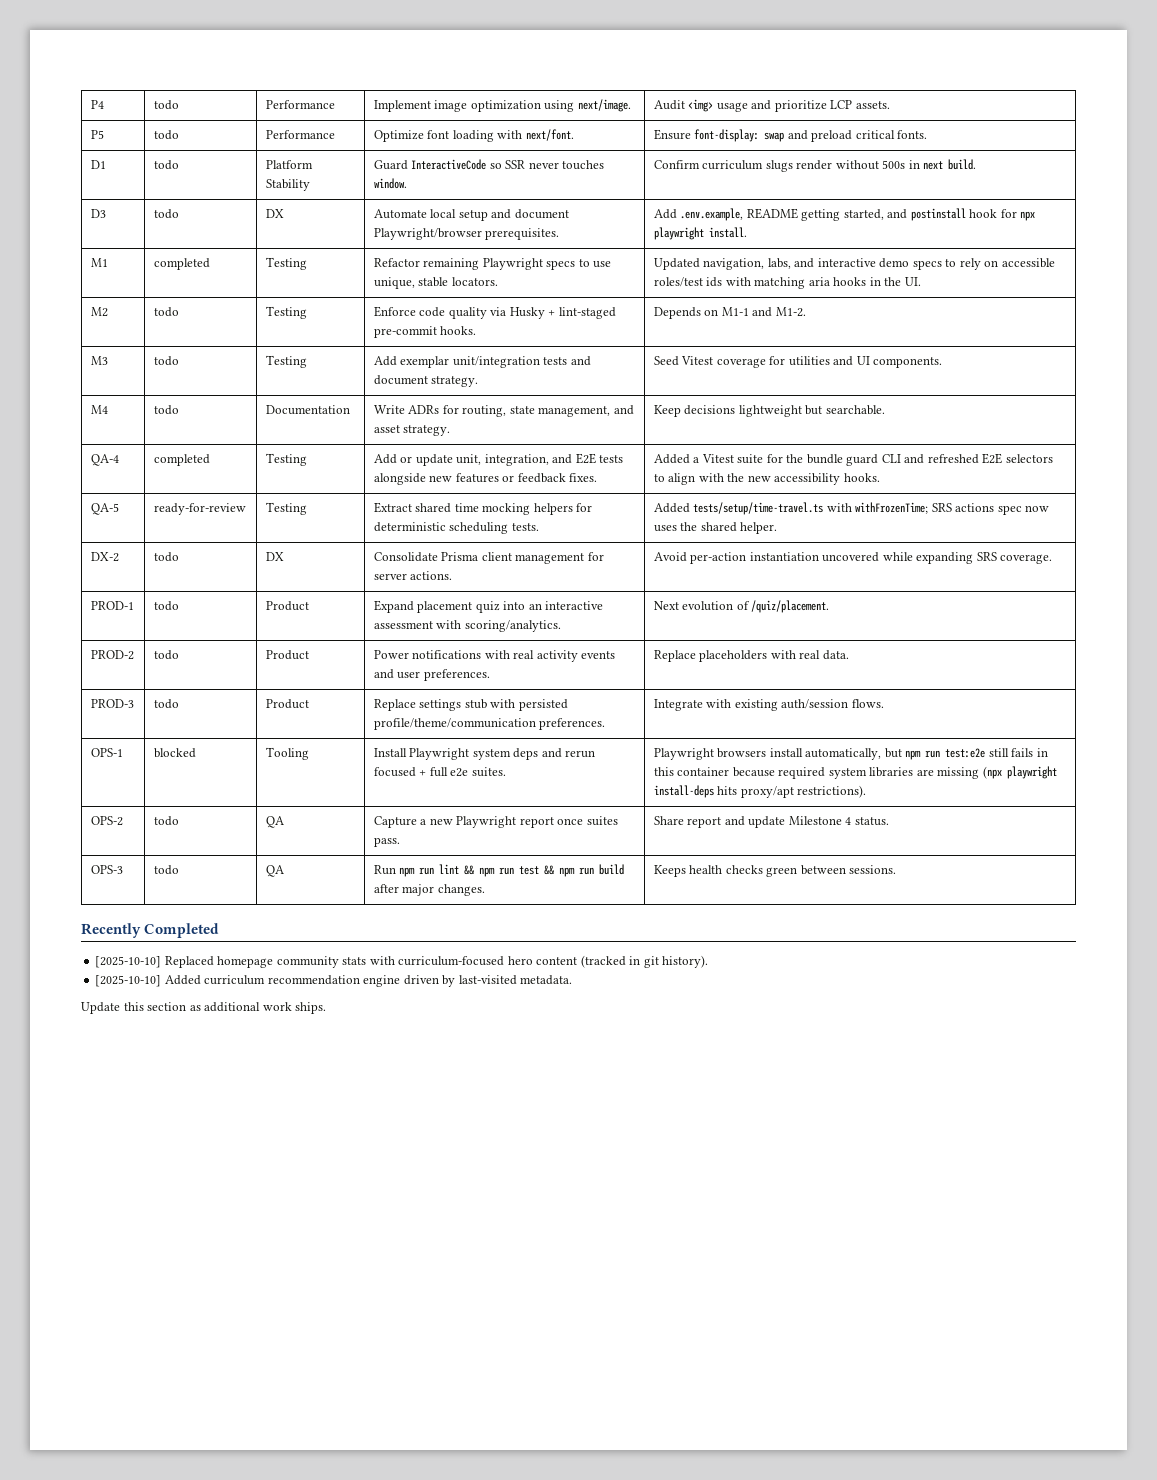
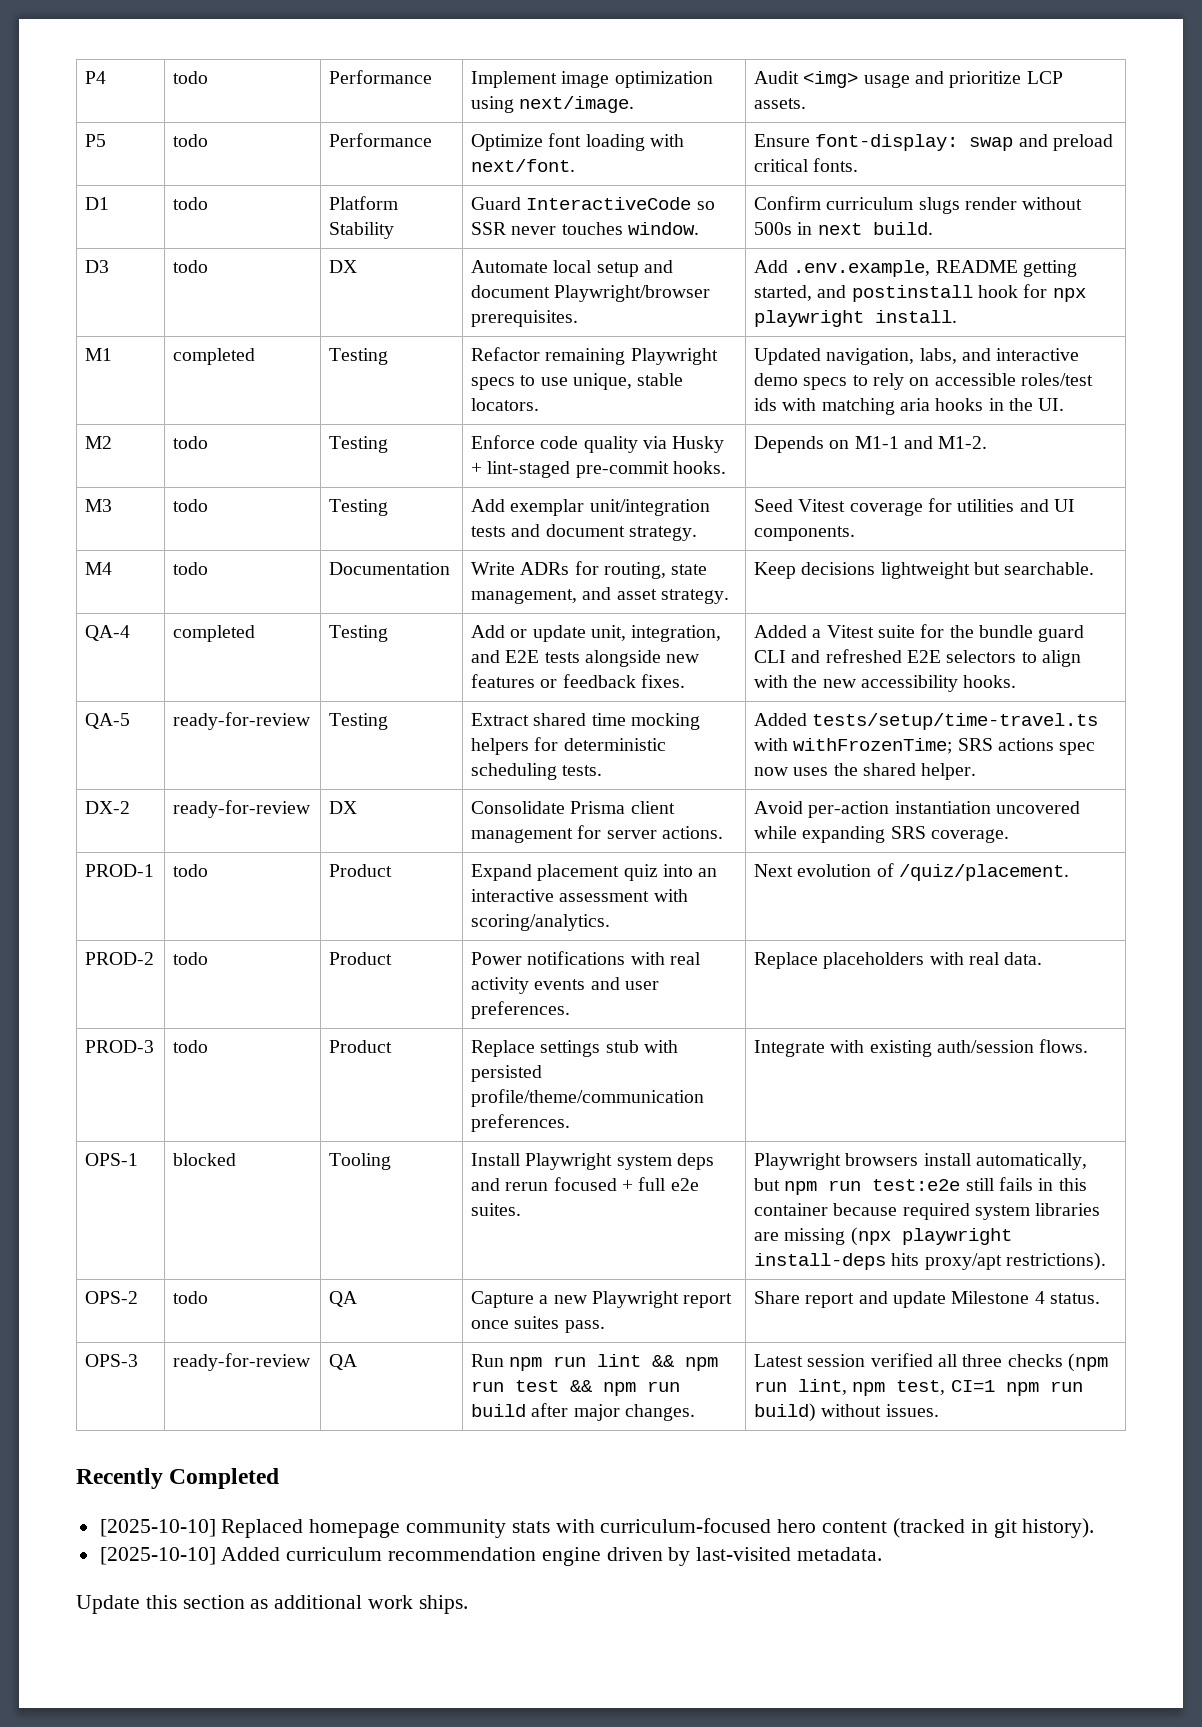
[153,552,179,562] todo -> [173,800,311,818] ready-for-review
[153,865,179,875] todo -> [173,1353,311,1371] ready-for-review
[653,865,897,877] Keeps health checks green between sessions. -> [754,1353,1108,1372] [754,1379,1083,1396] [754,1403,939,1422] Latest session verified all three checks (npm run lint, npm test, CI=1 npm run build) without issues.

